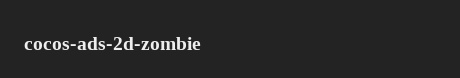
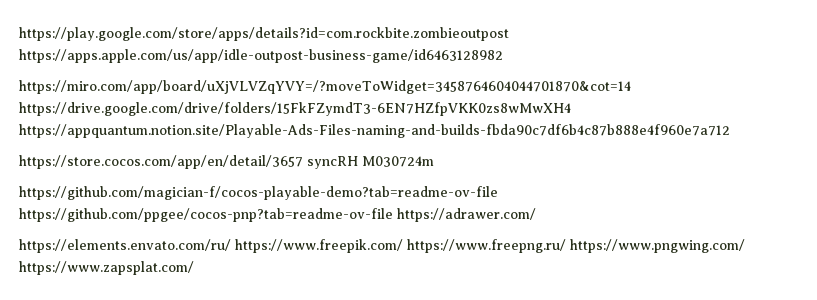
[24,37,201,50] cocos-ads-2d-zombie -> [19,27,509,41] [19,49,503,63] [19,80,631,94] [19,102,571,116] [19,124,730,138] [19,155,434,169] [19,186,498,200] [19,208,536,222] [19,239,745,253] [19,261,194,275] https://play.google.com/store/apps/details?id=com.rockbite.zombieoutpost https://apps.apple.com/us/app/idle-outpost-business-game/id6463128982 // https://miro.com/app/board/uXjVLVZqYVY=/?moveToWidget=3458764604044701870&cot=14 https://drive.google.com/drive/folders/15FkFZymdT3-6EN7HZfpVKK0zs8wMwXH4 https://appquantum.notion.site/Playable-Ads-Files-naming-and-builds-fbda90c7df6b4c87b888e4f960e7a712 // https://store.cocos.com/app/en/detail/3657 syncRH M030724m // https://github.com/magician-f/cocos-playable-demo?tab=readme-ov-file https://github.com/ppgee/cocos-pnp?tab=readme-ov-file https://adrawer.com/ // https://elements.envato.com/ru/ https://www.freepik.com/ https://www.freepng.ru/ https://www.pngwing.com/ https://www.zapsplat.com/

